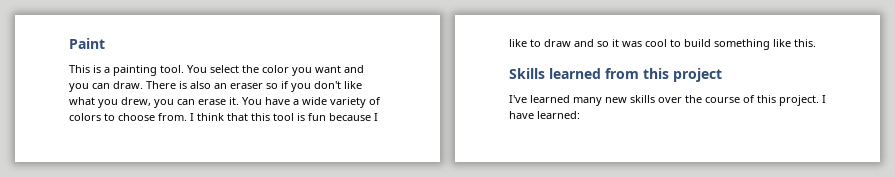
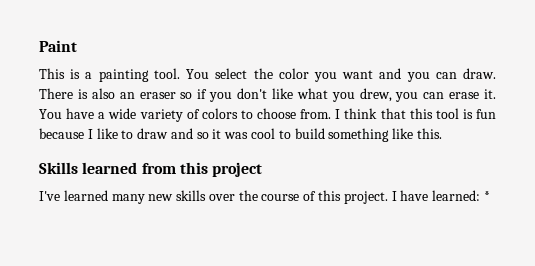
(580, 115) none -> [483,191,490,201] *

